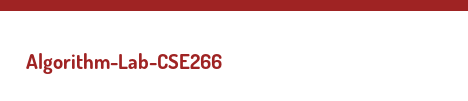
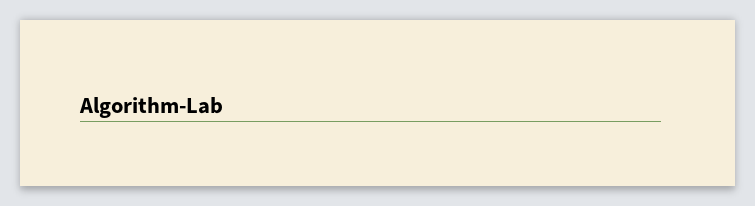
[26,53,222,74] Algorithm-Lab-CSE266 -> [79,97,223,118] Algorithm-Lab

